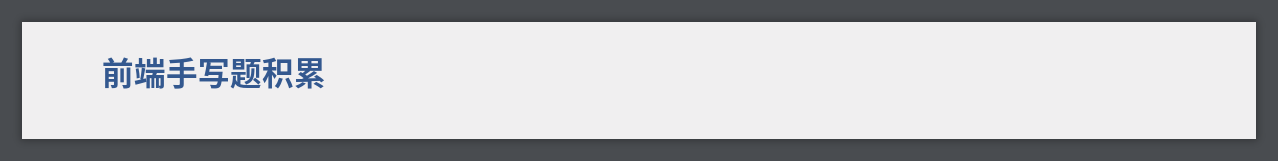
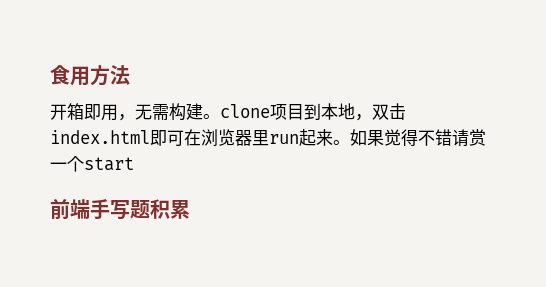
(102, 73) none -> [50,65,130,86] [50,103,406,121] [50,129,486,147] [50,156,134,172] 食用方法 // 开箱即用，无需构建。clone项目到本地，双击index.html即可在浏览器里run起来。如果觉得不错请赏一个start //

